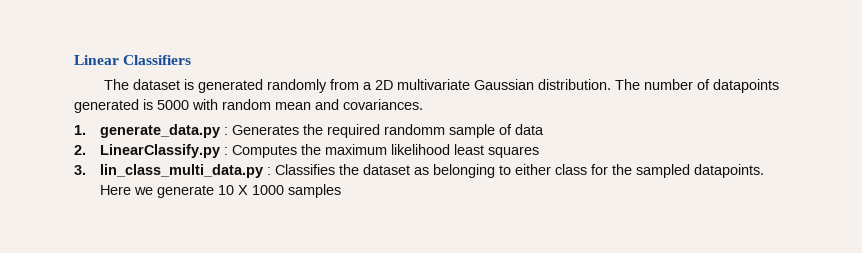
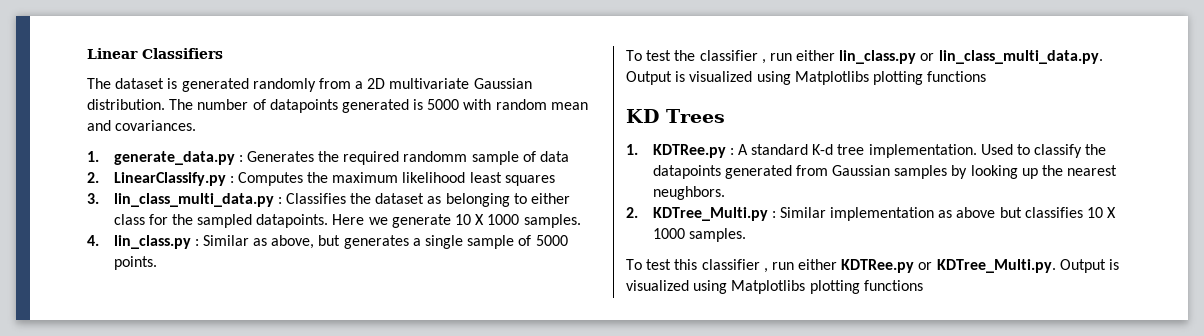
[288,184,342,198] samples -> [523,214,581,228] [87,235,568,249] [113,256,157,270] [626,50,1103,64] [626,71,987,85] [626,109,725,123] [626,144,1107,158] [652,165,1118,179] [652,186,725,200] [626,207,1117,221] [652,228,746,242] [626,259,1120,273] [626,280,923,294] samples. // 4. lin_class.py : Similar as above, but generates a single sample of 5000 points. // To test the classifier , run either lin_class.py or lin_class_multi_data.py. Output is visualized using Matplotlibs plotting functions // KD Trees // 1. KDTRee.py : A standard K-d tree implementation. Used to classify the datapoints generated from Gaussian samples by looking up the nearest neughbors. // 2. KDTree_Multi.py : Similar implementation as above but classifies 10 X 1000 samples. // To test this classifier , run either KDTRee.py or KDTree_Multi.py. Output is visualized using Matplotlibs plotting functions

